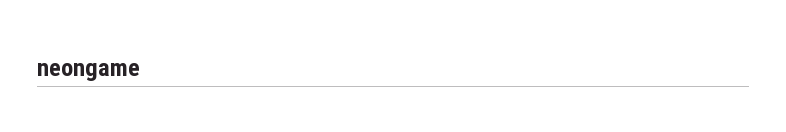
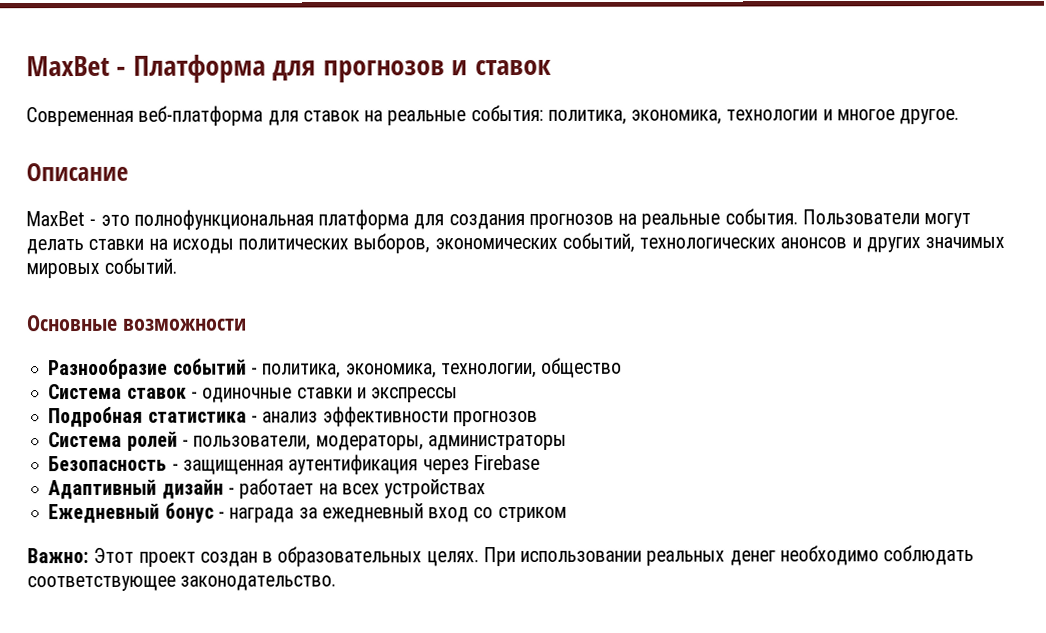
[37,63,140,81] neongame -> [26,54,552,83] [26,104,960,127] [26,162,129,182] [26,208,972,230] [26,232,1006,255] [26,257,178,279] [26,314,247,332] [48,357,623,380] [48,383,459,403] [48,406,538,428] [48,431,567,451] [48,454,540,475] [48,478,487,500] [48,502,567,524] [27,544,975,567] [27,575,337,592] MaxBet - Платформа для прогнозов и ставок // Современная веб-платформа для ставок на реальные события: политика, экономика, технологии и многое другое. // Описание // MaxBet - это полнофункциональная платформа для создания прогнозов на реальные события. Пользователи могут делать ставки на исходы политических выборов, экономических событий, технологических анонсов и других значимых мировых событий. // Основные возможности // Разнообразие событий - политика, экономика, технологии, общество // Система ставок - одиночные ставки и экспрессы // Подробная статистика - анализ эффективности прогнозов // Система ролей - пользователи, модераторы, администраторы // Безопасность - защищенная аутентификация через Firebase // Адаптивный дизайн - работает на всех устройствах // Ежедневный бонус - награда за ежедневный вход со стриком // Важно: Этот проект создан в образовательных целях. При использовании реальных денег необходимо соблюдать соответствующее законодательство.

